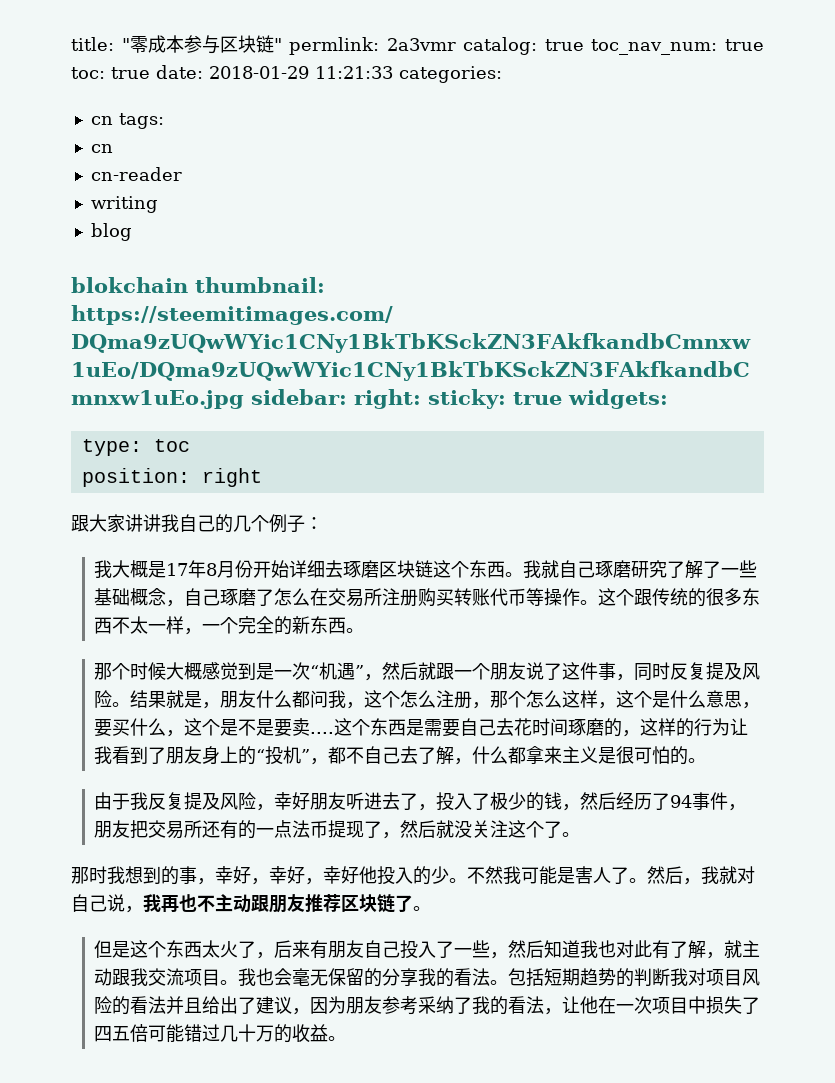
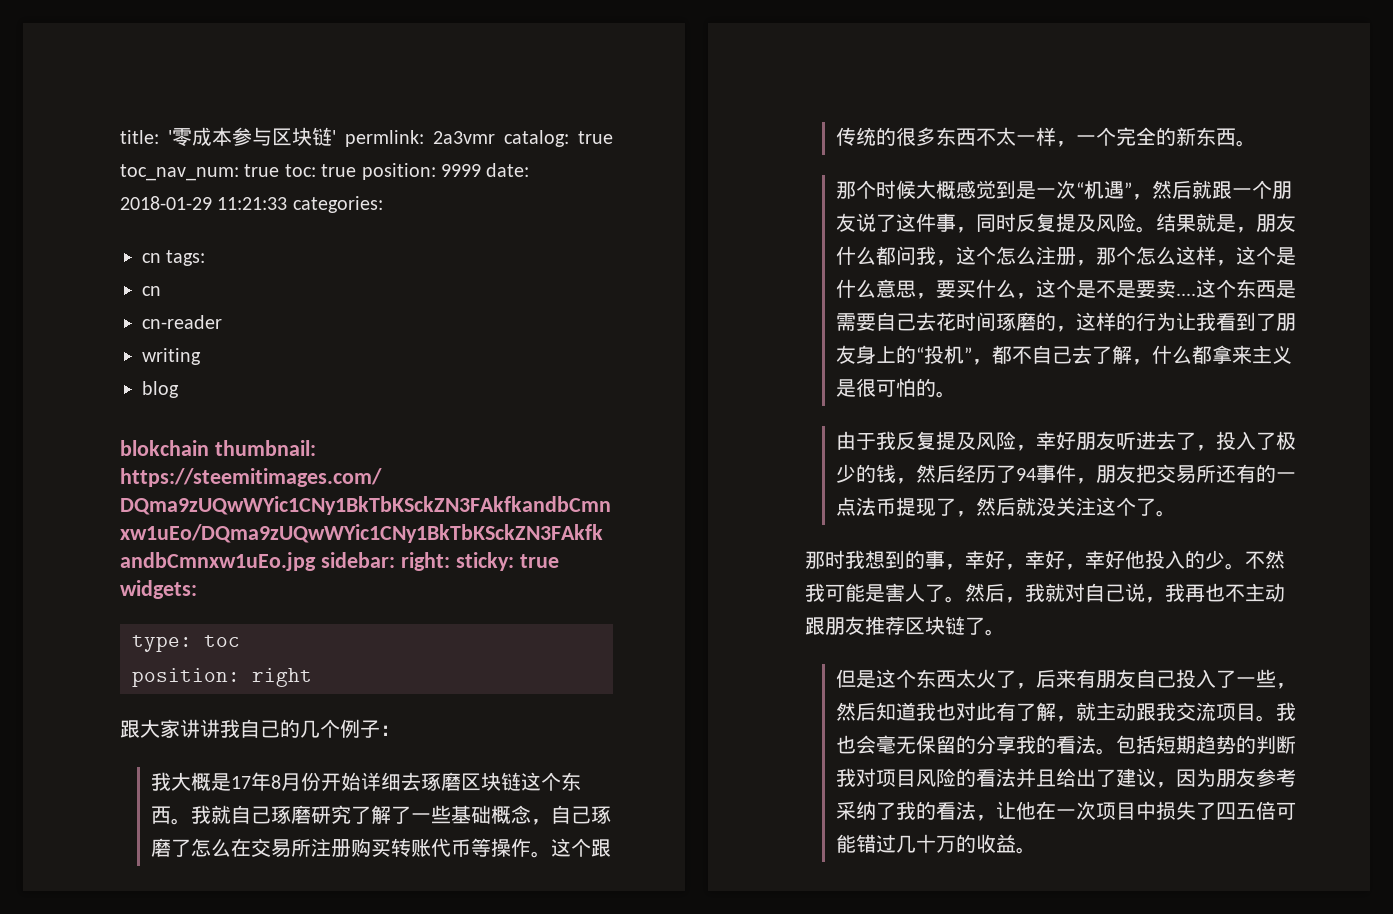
[121,38,130,51] " -> [168,130,172,144] '
[273,38,282,51] " -> [332,130,336,144] '
(150, 73) none -> [361,163,481,180] position: 9999

